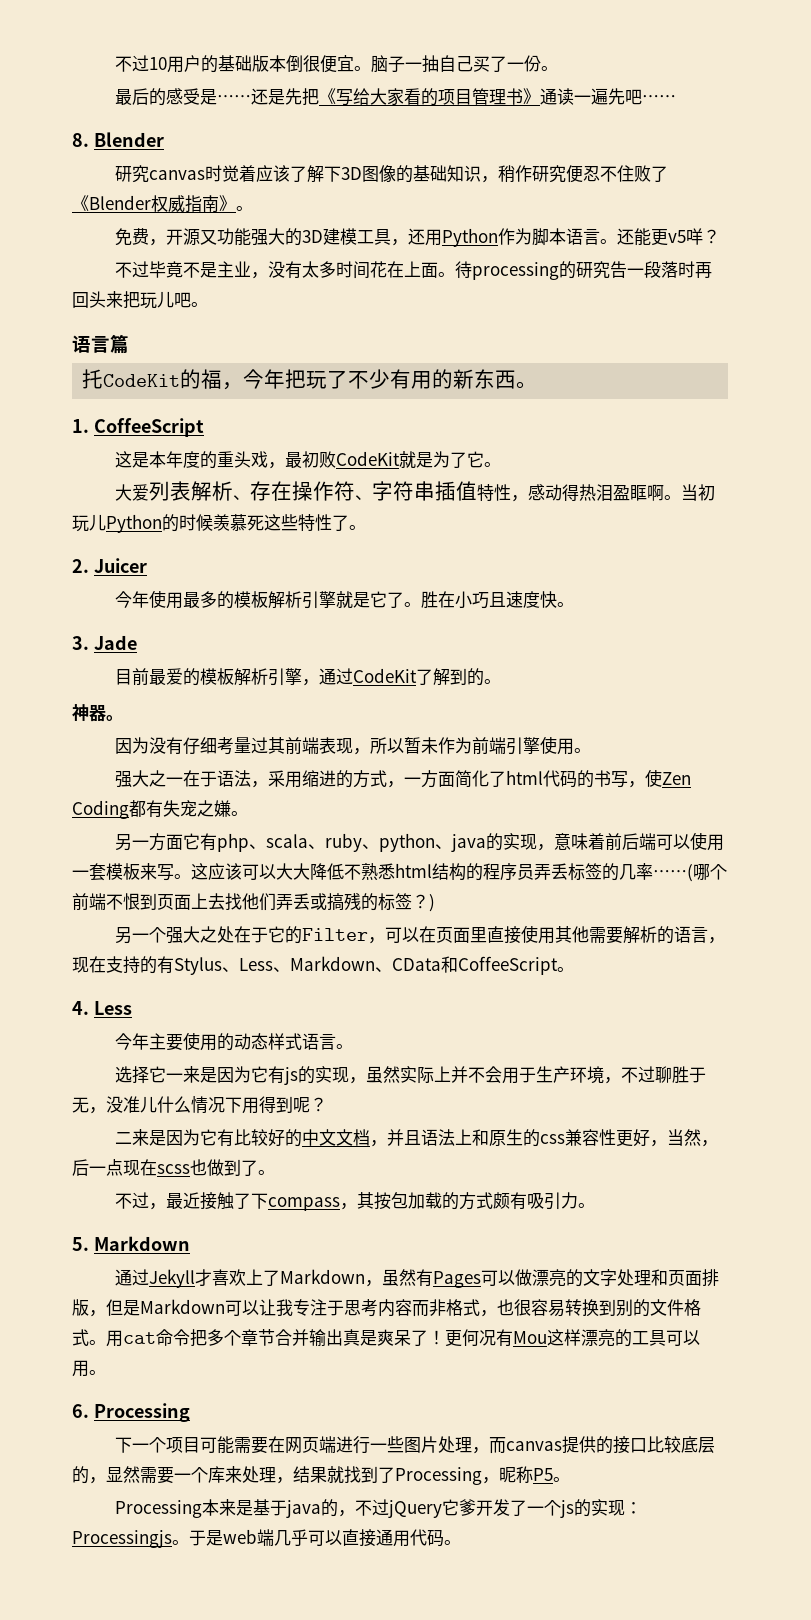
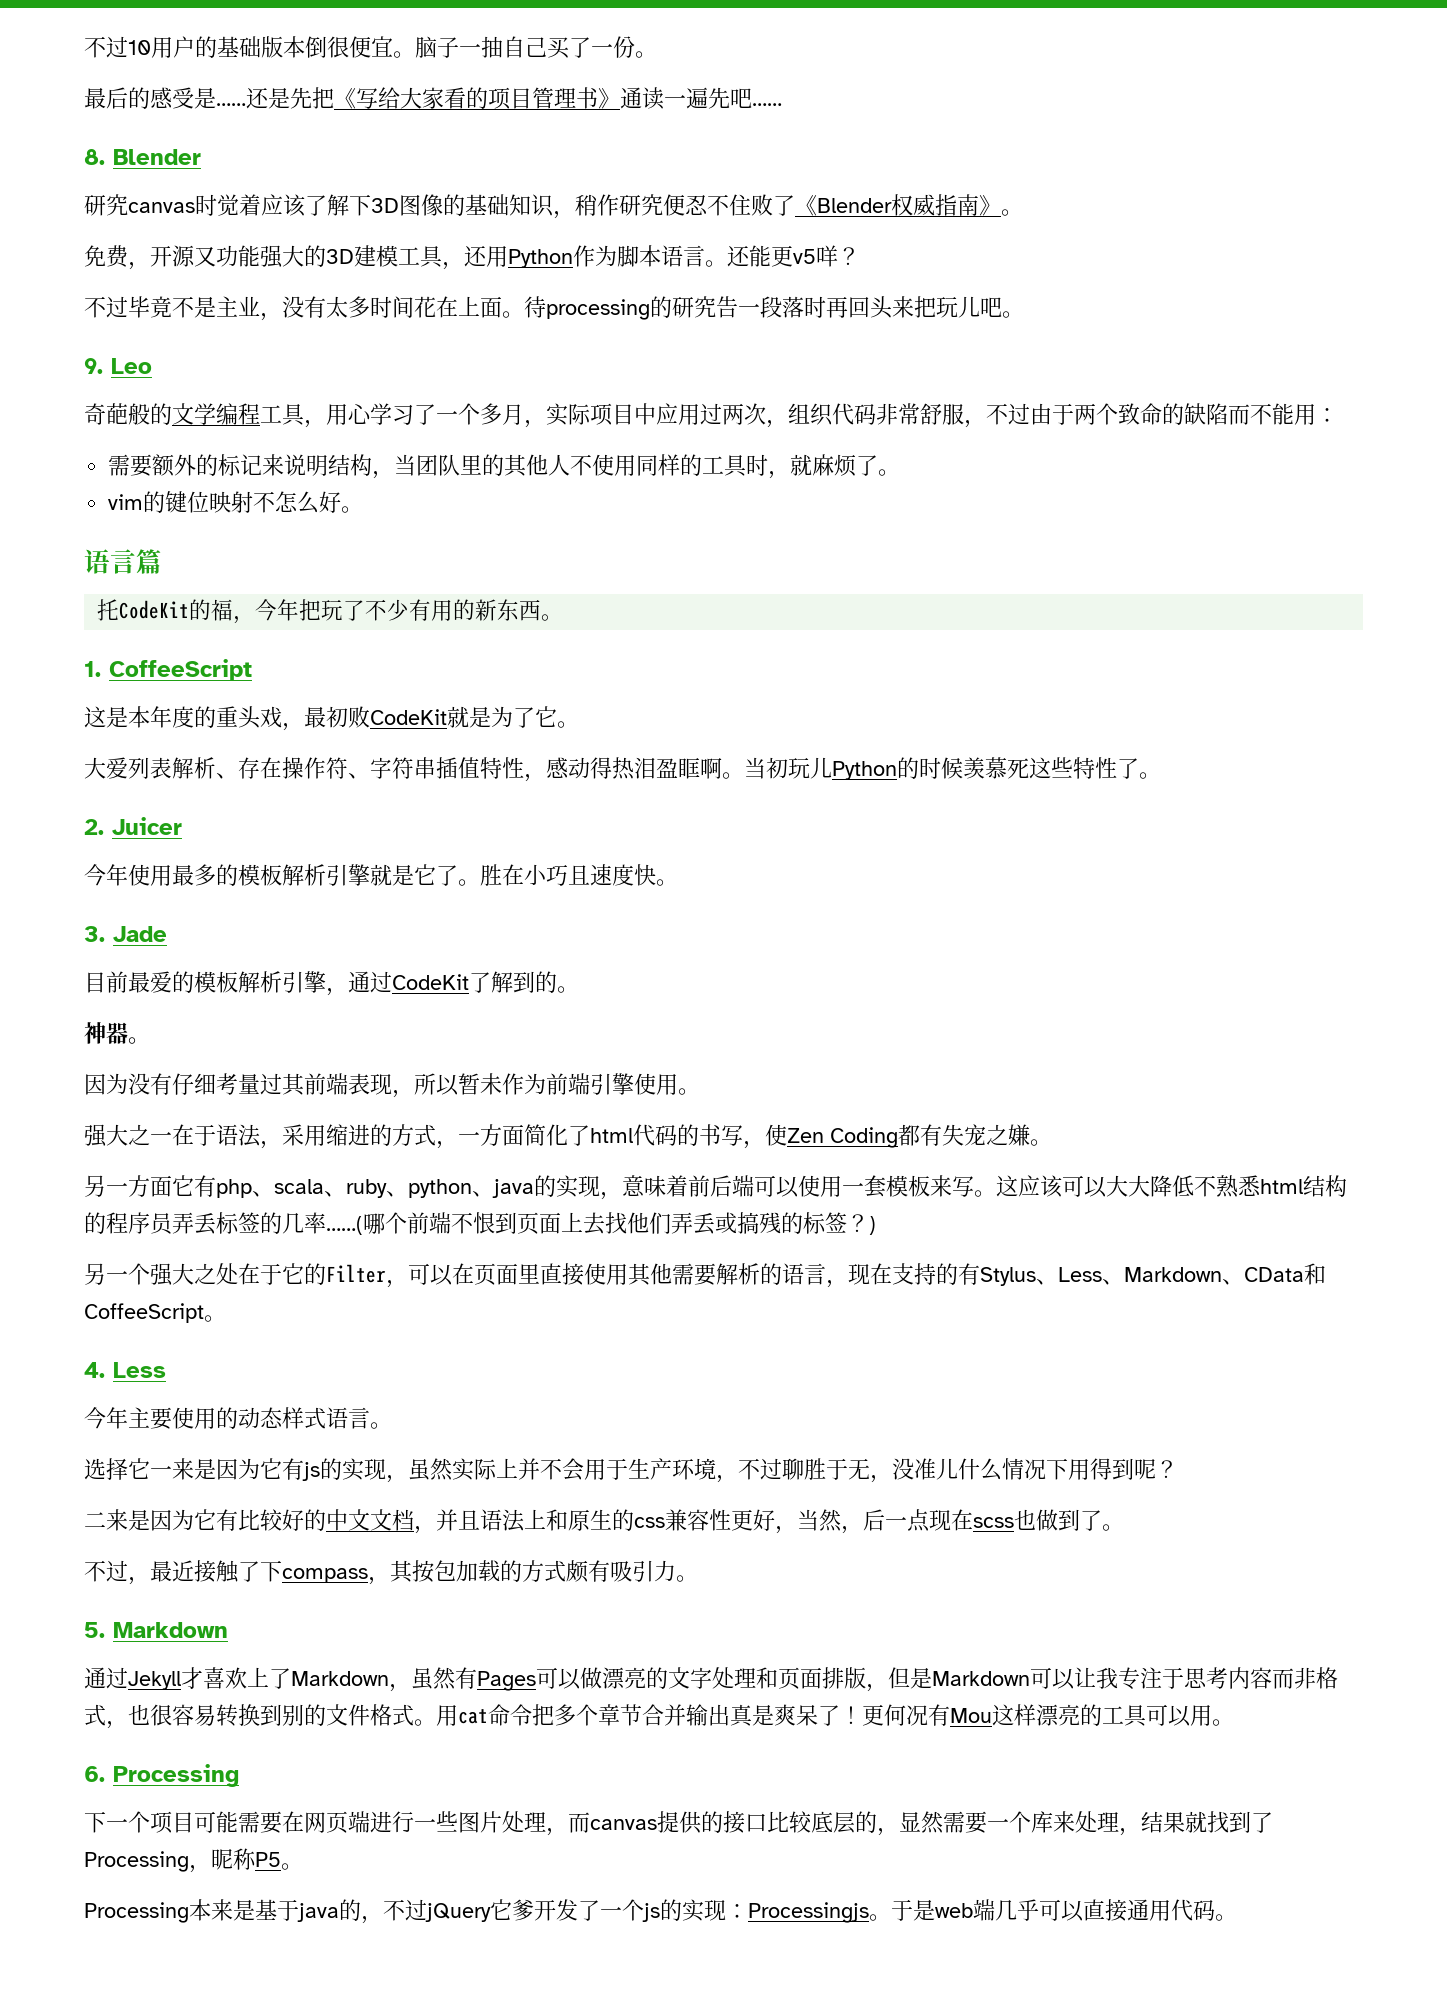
(208, 304) none -> [84,358,152,374] [84,403,1338,428] [108,454,901,479] [108,491,364,514] // 9. Leo // 奇葩般的文学编程工具，用心学习了一个多月，实际项目中应用过两次，组织代码非常舒服，不过由于两个致命的缺陷而不能用： // 需要额外的标记来说明结构，当团队里的其他人不使用同样的工具时，就麻烦了。 // vim的键位映射不怎么好。

